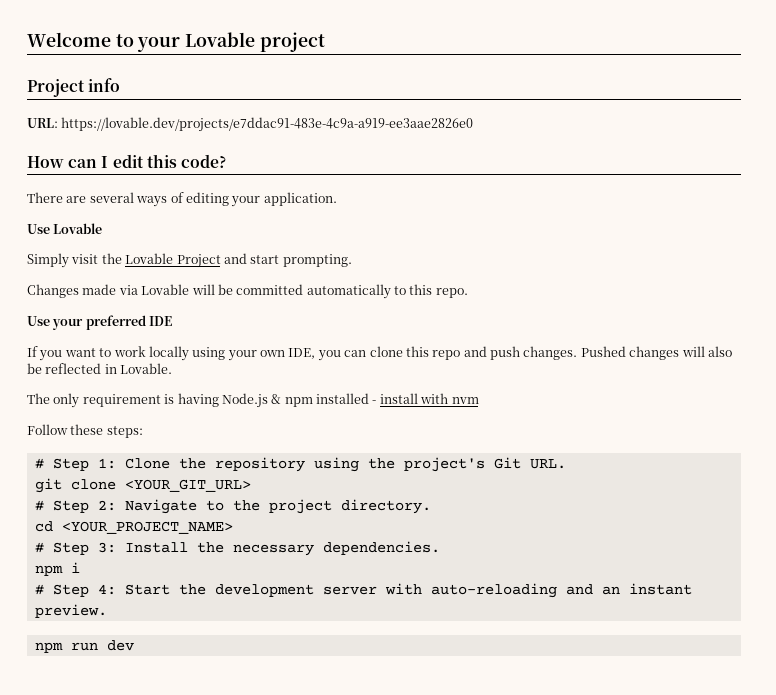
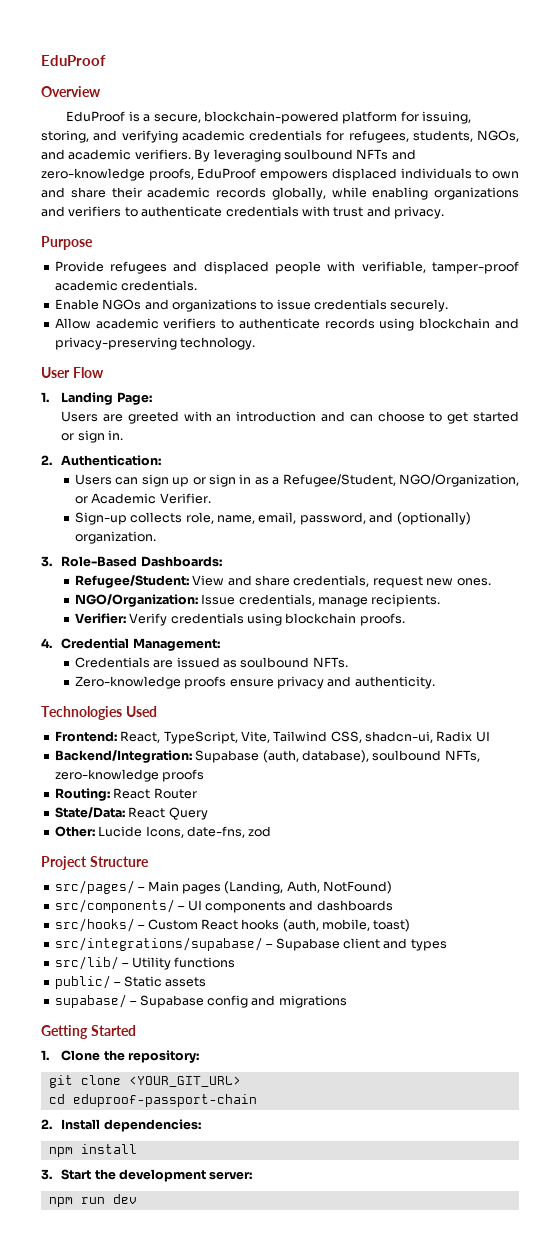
[27,32,325,52] [27,78,121,97] [27,117,474,132] [27,154,226,168] [27,192,337,207] [27,223,103,234] [27,253,352,268] [27,284,468,299] [27,315,173,330] [27,346,732,361] [27,363,173,374] [27,393,479,408] [27,424,143,438] [34,457,566,472] [34,478,251,493] [34,499,431,514] [34,521,233,534] [34,541,440,556] [34,562,80,576] [34,583,692,598] [34,604,107,618] Welcome to your Lovable project // Project info // URL: https://lovable.dev/projects/e7ddac91-483e-4c9a-a919-ee3aae2826e0 // How can I edit this code? // There are several ways of editing your application. // Use Lovable // Simply visit the Lovable Project and start prompting. // Changes made via Lovable will be committed automatically to this repo. // Use your preferred IDE // If you want to work locally using your own IDE, you can clone this repo and push changes. Pushed changes will also be reflected in Lovable. // The only requirement is having Node.js & npm installed - install with nvm // Follow these steps: // # Step 1: Clone the repository using the project's Git URL. // git clone <YOUR_GIT_URL> // # Step 2: Navigate to the project directory. // cd <YOUR_PROJECT_NAME> // # Step 3: Install the necessary dependencies. // npm i // # Step 4: Start the development server with auto-reloading and an instant preview. -> [41,55,106,66] [41,86,101,97] [66,111,472,124] [41,130,519,143] [41,149,416,162] [41,168,519,181] [41,187,519,200] [41,206,444,219] [41,236,93,250] [54,261,519,274] [54,280,198,291] [54,299,449,312] [54,318,519,331] [54,337,256,350] [41,367,104,378] [41,392,152,405] [61,411,519,424] [61,430,123,443] [41,455,162,466] [74,474,519,487] [74,493,211,504] [74,512,471,525] [74,531,156,544] [41,556,222,567] [74,575,491,588] [74,594,441,607] [74,613,405,626] [41,638,220,651] [74,657,348,668] [74,676,435,689] [41,706,157,720] [54,731,490,744] [54,750,480,763] [54,769,205,782] [54,788,197,801] [54,807,208,820] [54,826,272,838] [41,856,149,870] [54,880,392,894] [54,899,393,913] [54,918,411,932] [54,937,447,951] [54,956,235,970] [54,975,206,989] [54,994,347,1008] [41,1025,136,1039] [41,1050,199,1063] [48,1075,241,1088] [48,1094,257,1107] [41,1119,201,1132] [48,1144,137,1157] [41,1169,253,1182] EduProof // Overview // EduProof is a secure, blockchain-powered platform for issuing, storing, and verifying academic credentials for refugees, students, NGOs, and academic verifiers. By leveraging soulbound NFTs and zero-knowledge proofs, EduProof empowers displaced individuals to own and share their academic records globally, while enabling organizations and verifiers to authenticate credentials with trust and privacy. // Purpose // Provide refugees and displaced people with verifiable, tamper-proof academic credentials. // Enable NGOs and organizations to issue credentials securely. // Allow academic verifiers to authenticate records using blockchain and privacy-preserving technology. // User Flow // 1. Landing Page: // Users are greeted with an introduction and can choose to get started or sign in. // 2. Authentication: // Users can sign up or sign in as a Refugee/Student, NGO/Organization, or Academic Verifier. // Sign-up collects role, name, email, password, and (optionally) organization. // 3. Role-Based Dashboards: // Refugee/Student: View and share credentials, request new ones. // NGO/Organization: Issue credentials, manage recipients. // Verifier: Verify credentials using blockchain proofs. // 4. Credential Management: // Credentials are issued as soulbound NFTs. // Zero-knowledge proofs ensure privacy and authenticity. // Technologies Used // Frontend: React, TypeScript, Vite, Tailwind CSS, shadcn-ui, Radix UI // Backend/Integration: Supabase (auth, database), soulbound NFTs, zero-knowledge proofs // Routing: React Router // State/Data: React Query // Other: Lucide Icons, date-fns, zod // Project Structure // src/pages/ – Main pages (Landing, Auth, NotFound) // src/components/ – UI components and dashboards // src/hooks/ – Custom React hooks (auth, mobile, toast) // src/integrations/supabase/ – Supabase client and types // src/lib/ – Utility functions // public/ – Static assets // supabase/ – Supabase config and migrations // Getting Started // 1. Clone the repository: // git clone <YOUR_GIT_URL> // cd eduproof-passport-chain // 2. Install dependencies: // npm install // 3. Start the development server:

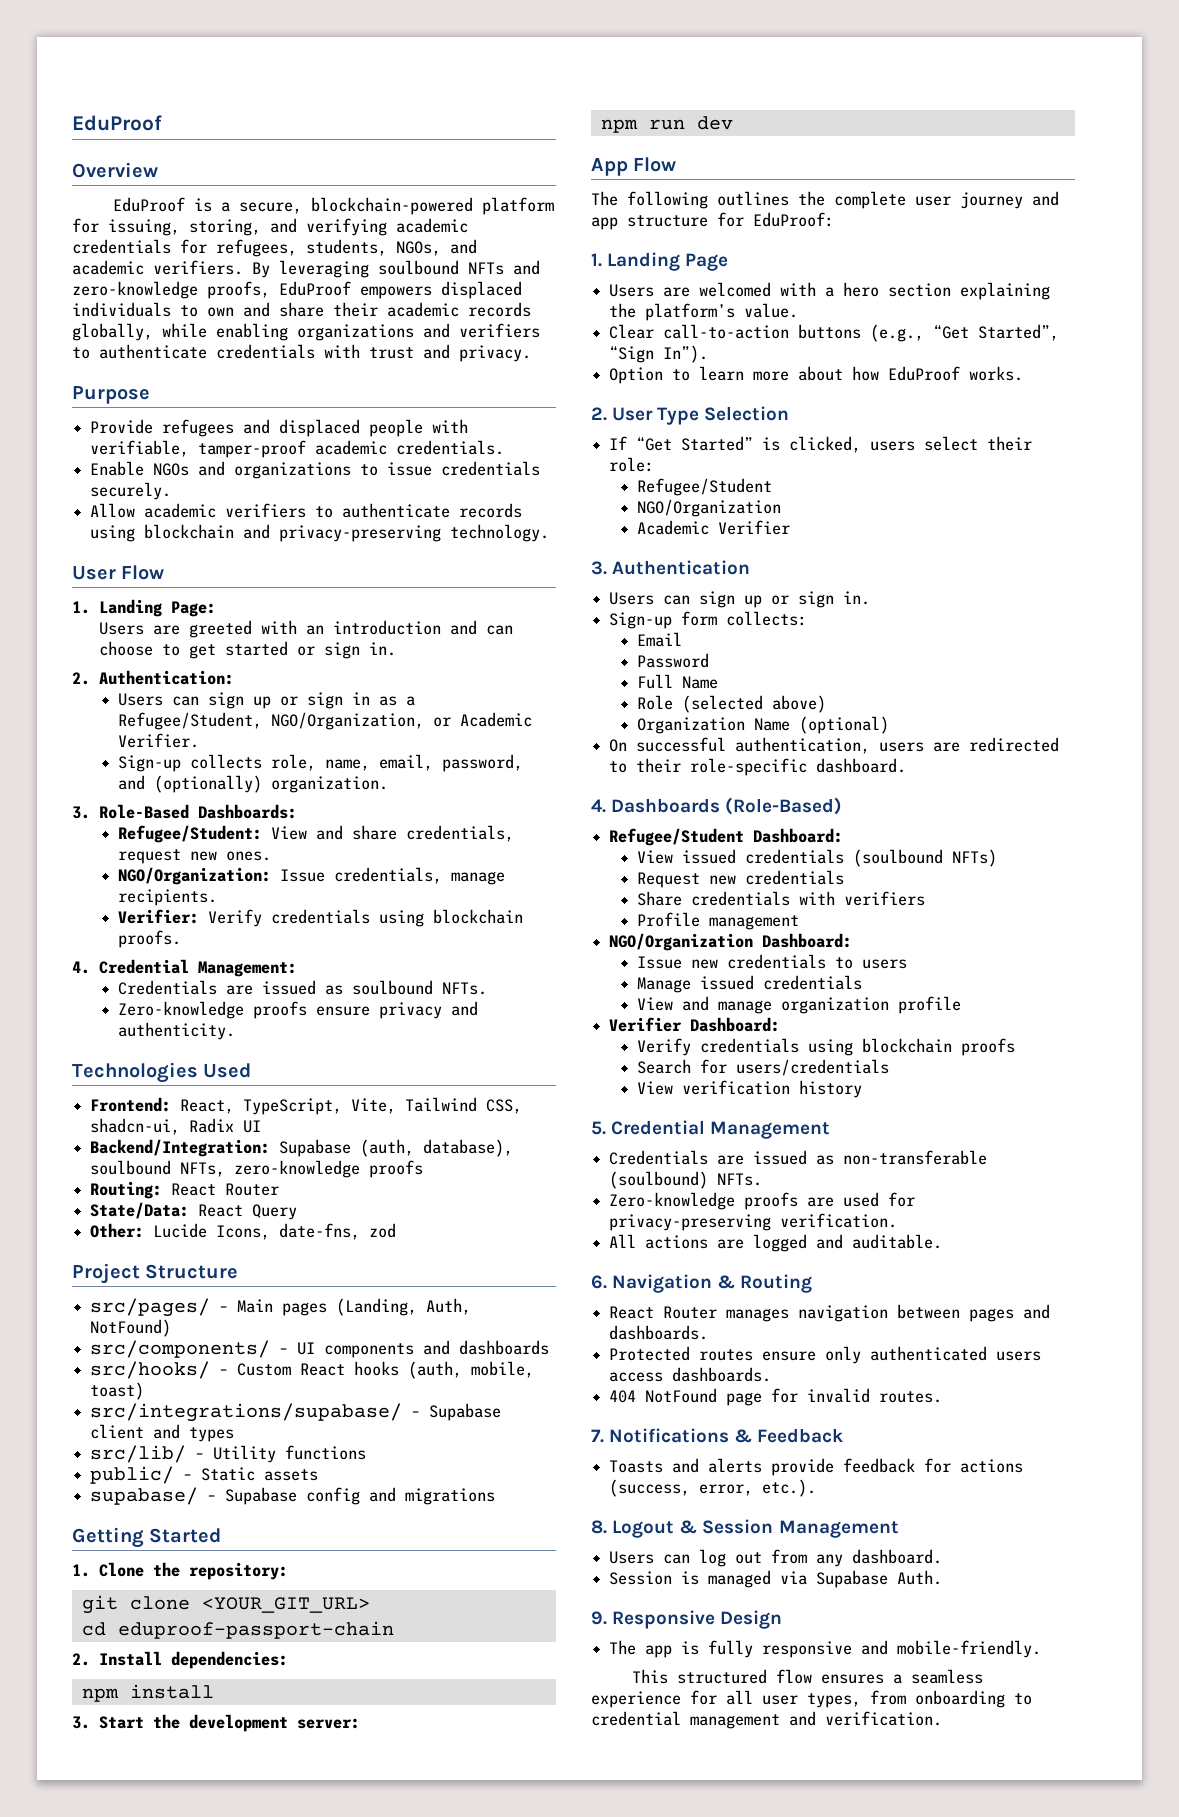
(137, 1199) none -> [591,157,677,176] [591,191,1059,209] [591,212,834,230] [591,252,729,271] [609,282,1051,300] [609,303,799,321] [609,324,1060,342] [609,345,709,363] [609,366,1024,384] [591,406,790,425] [609,436,1033,453] [609,457,655,472] [636,478,772,496] [636,499,781,517] [636,520,790,535] [591,560,751,575] [609,591,871,608] [609,611,808,629] [636,632,682,647] [636,653,709,668] [636,674,718,689] [636,695,826,713] [636,716,889,734] [609,737,1060,754] [609,758,907,776] [591,797,843,815] [609,828,844,846] [636,849,997,867] [636,870,844,888] [636,891,925,906] [636,912,799,930] [609,933,853,951] [636,954,907,969] [636,975,862,993] [636,996,961,1014] [609,1017,781,1032] [636,1038,1015,1056] [636,1059,889,1076] [636,1080,862,1098] [591,1120,831,1139] [609,1150,988,1165] [609,1171,763,1189] [609,1192,916,1210] [609,1213,898,1231] [609,1234,943,1252] [591,1274,813,1293] [609,1304,1051,1322] [609,1325,709,1340] [609,1346,1042,1364] [609,1367,772,1382] [609,1388,943,1406] [591,1428,844,1443] [609,1458,1024,1476] [609,1479,817,1497] [591,1519,899,1538] [609,1549,943,1567] [609,1570,943,1588] [591,1610,783,1629] [609,1640,1042,1658] [631,1669,983,1684] [591,1690,1032,1708] [591,1711,942,1729] // App Flow // The following outlines the complete user journey and app structure for EduProof: // 1. Landing Page // Users are welcomed with a hero section explaining the platform’s value. // Clear call-to-action buttons (e.g., “Get Started”, “Sign In”). // Option to learn more about how EduProof works. // 2. User Type Selection // If “Get Started” is clicked, users select their role: // Refugee/Student // NGO/Organization // Academic Verifier // 3. Authentication // Users can sign up or sign in. // Sign-up form collects: // Email // Password // Full Name // Role (selected above) // Organization Name (optional) // On successful authentication, users are redirected to their role-specific dashboard. // 4. Dashboards (Role-Based) // Refugee/Student Dashboard: // View issued credentials (soulbound NFTs) // Request new credentials // Share credentials with verifiers // Profile management // NGO/Organization Dashboard: // Issue new credentials to users // Manage issued credentials // View and manage organization profile // Verifier Dashboard: // Verify credentials using blockchain proofs // Search for users/credentials // View verification history // 5. Credential Management // Credentials are issued as non-transferable (soulbound) NFTs. // Zero-knowledge proofs are used for privacy-preserving verification. // All actions are logged and auditable. // 6. Navigation & Routing // React Router manages navigation between pages and dashboards. // Protected routes ensure only authenticated users access dashboards. // 404 NotFound page for invalid routes. // 7. Notifications & Feedback // Toasts and alerts provide feedback for actions (success, error, etc.). // 8. Logout & Session Management // Users can log out from any dashboard. // Session is managed via Supabase Auth. // 9. Responsive Design // The app is fully responsive and mobile-friendly. // This structured flow ensures a seamless experience for all user types, from onboarding to credential management and verification.

